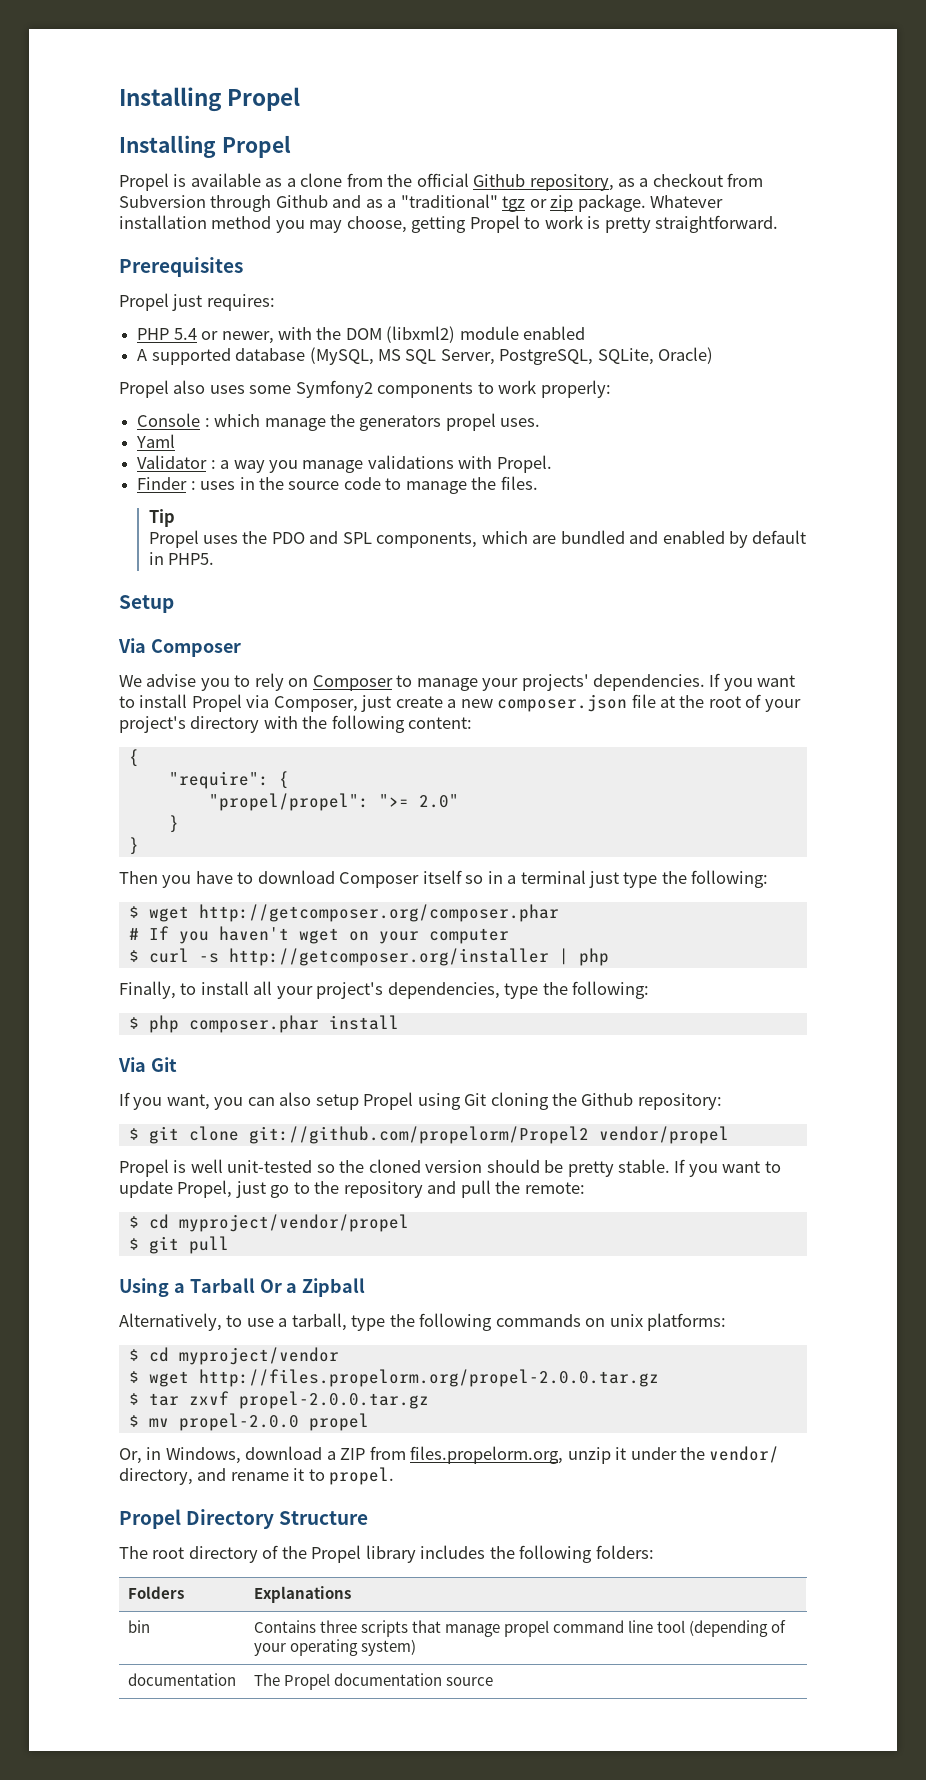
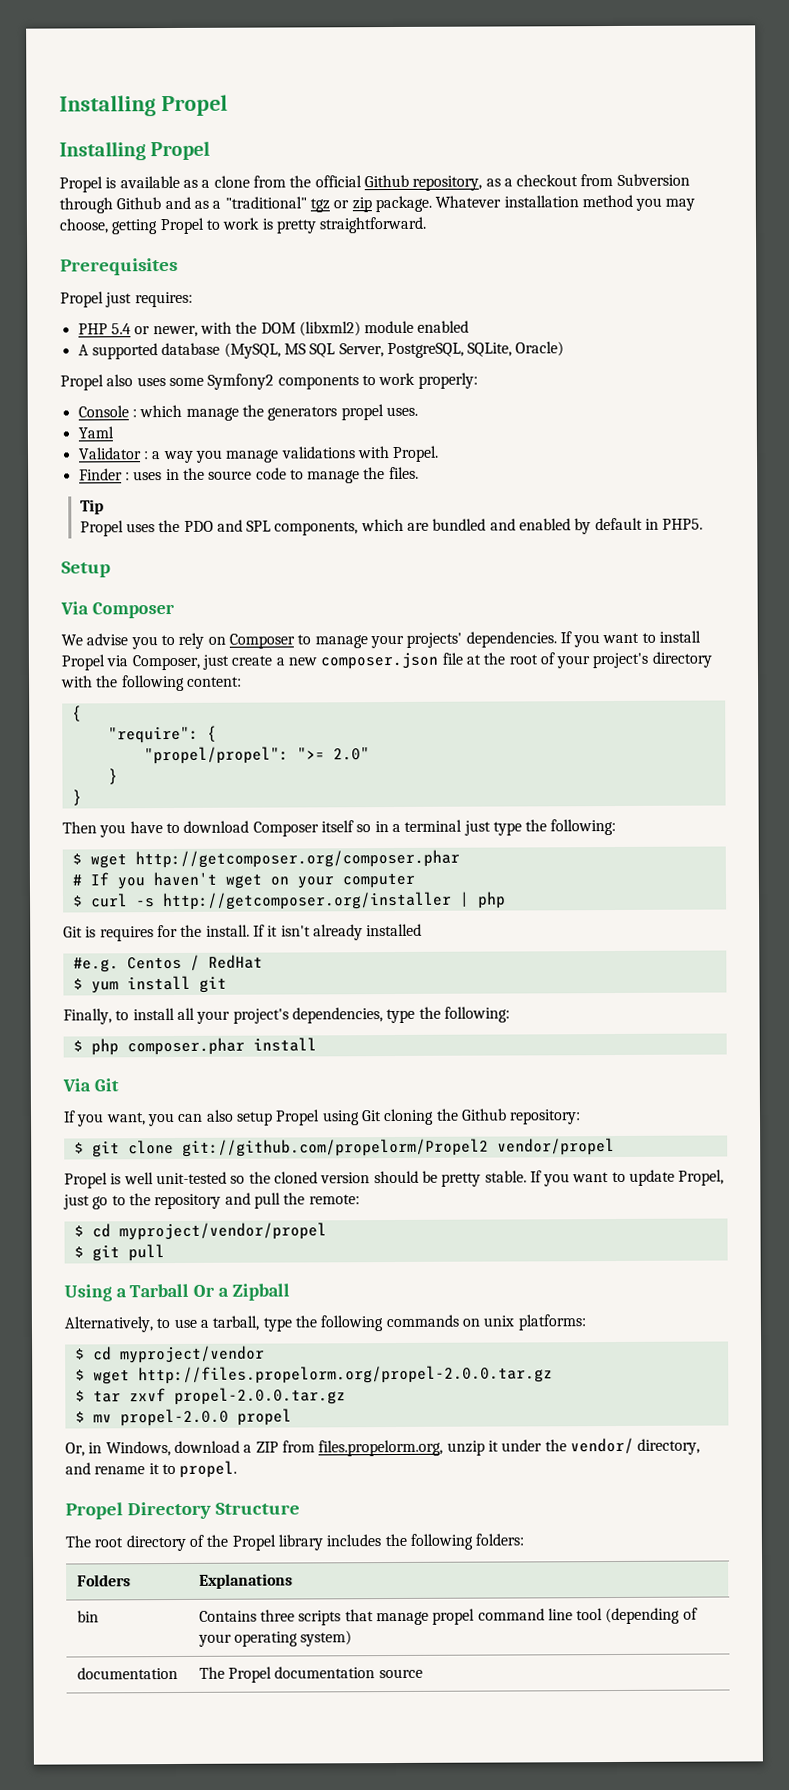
(609, 957) none -> [63,923,423,942] [72,954,263,973] [72,975,227,994] // Git is requires for the install. If it isn't already installed // #e.g. Centos / RedHat // $ yum install git

